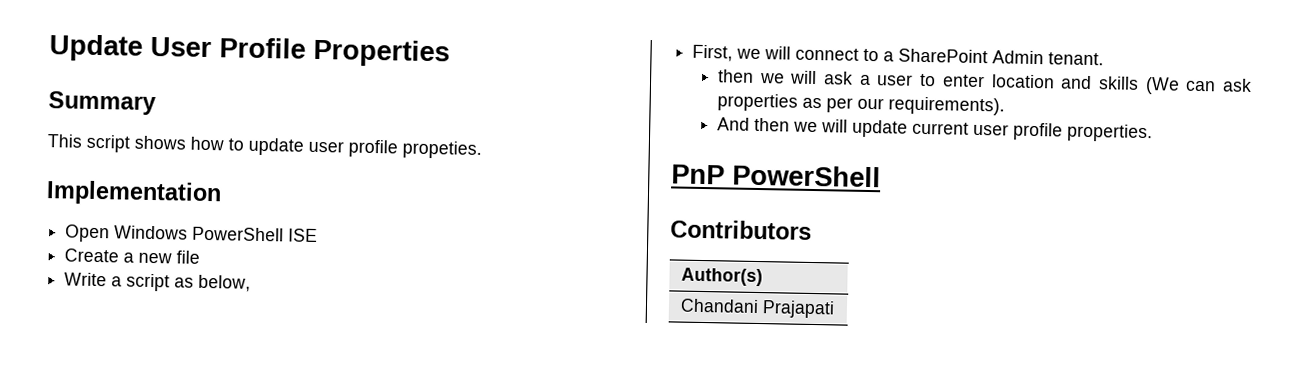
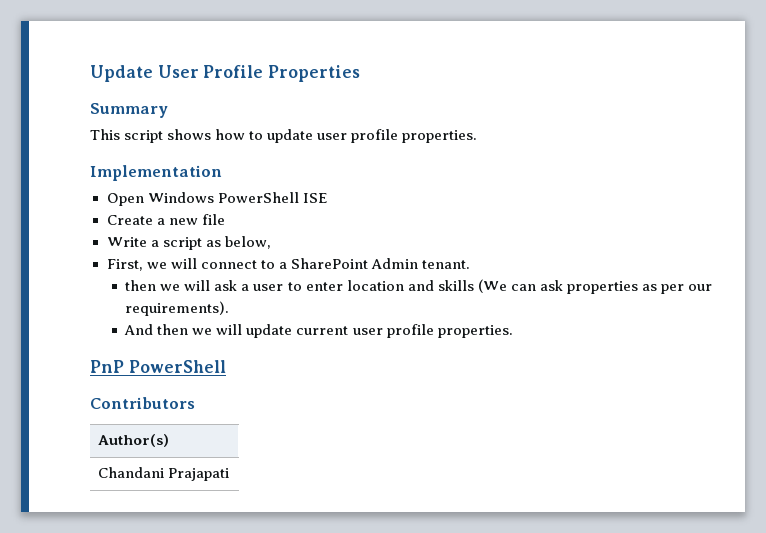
[402,140,482,159] propeties. -> [402,130,478,143] properties.

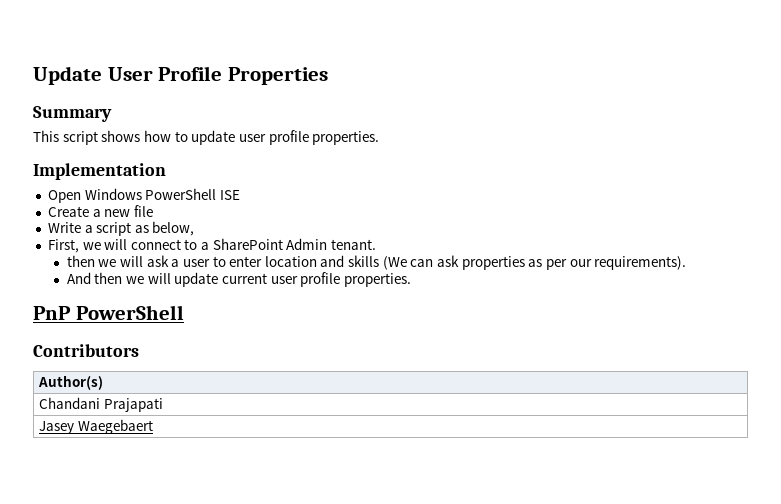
(229, 474) none -> [39,419,153,434] // Jasey Waegebaert

